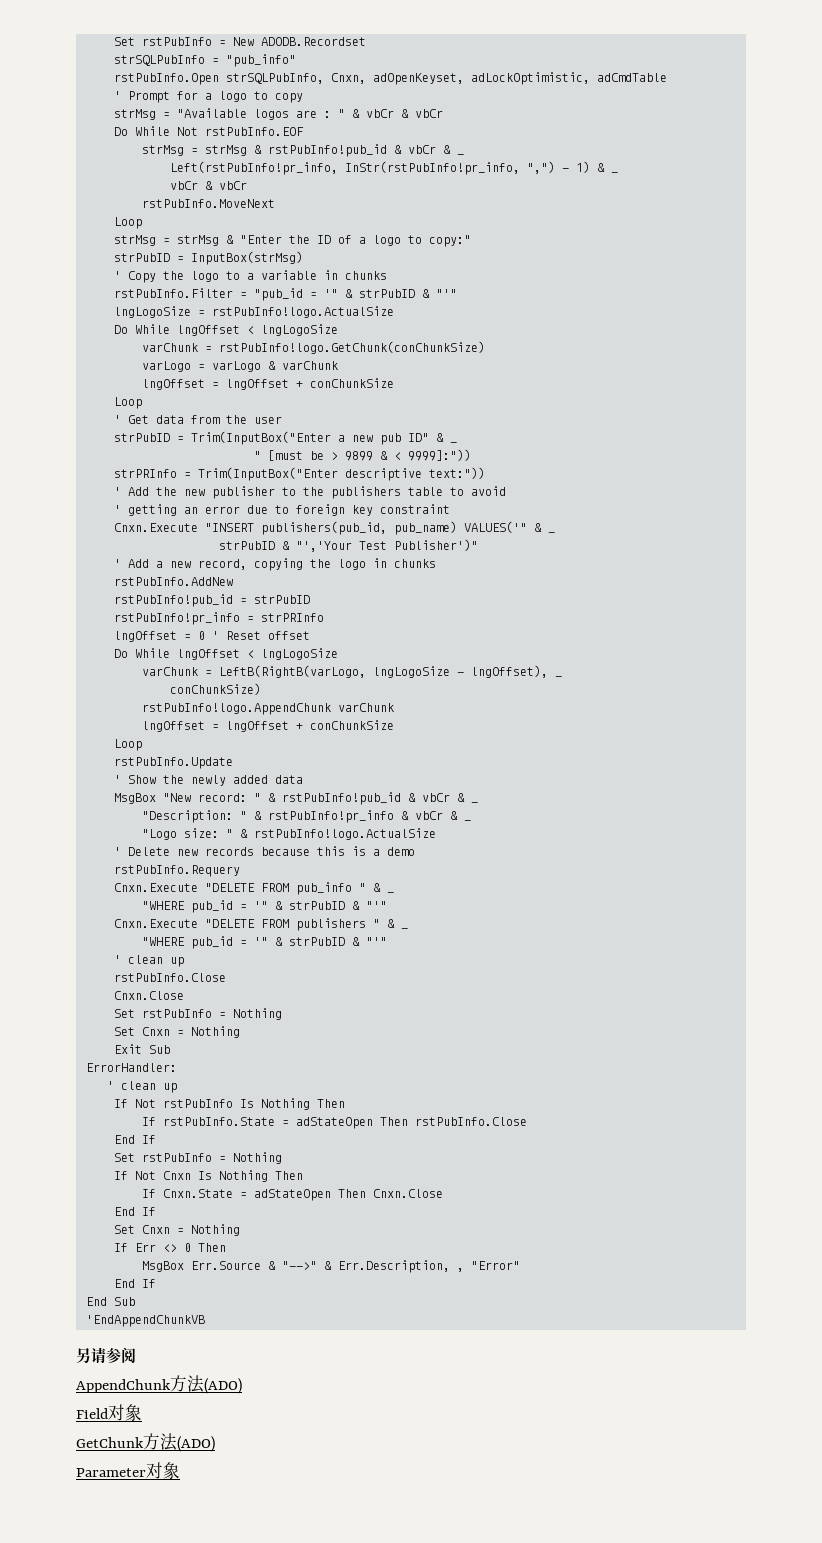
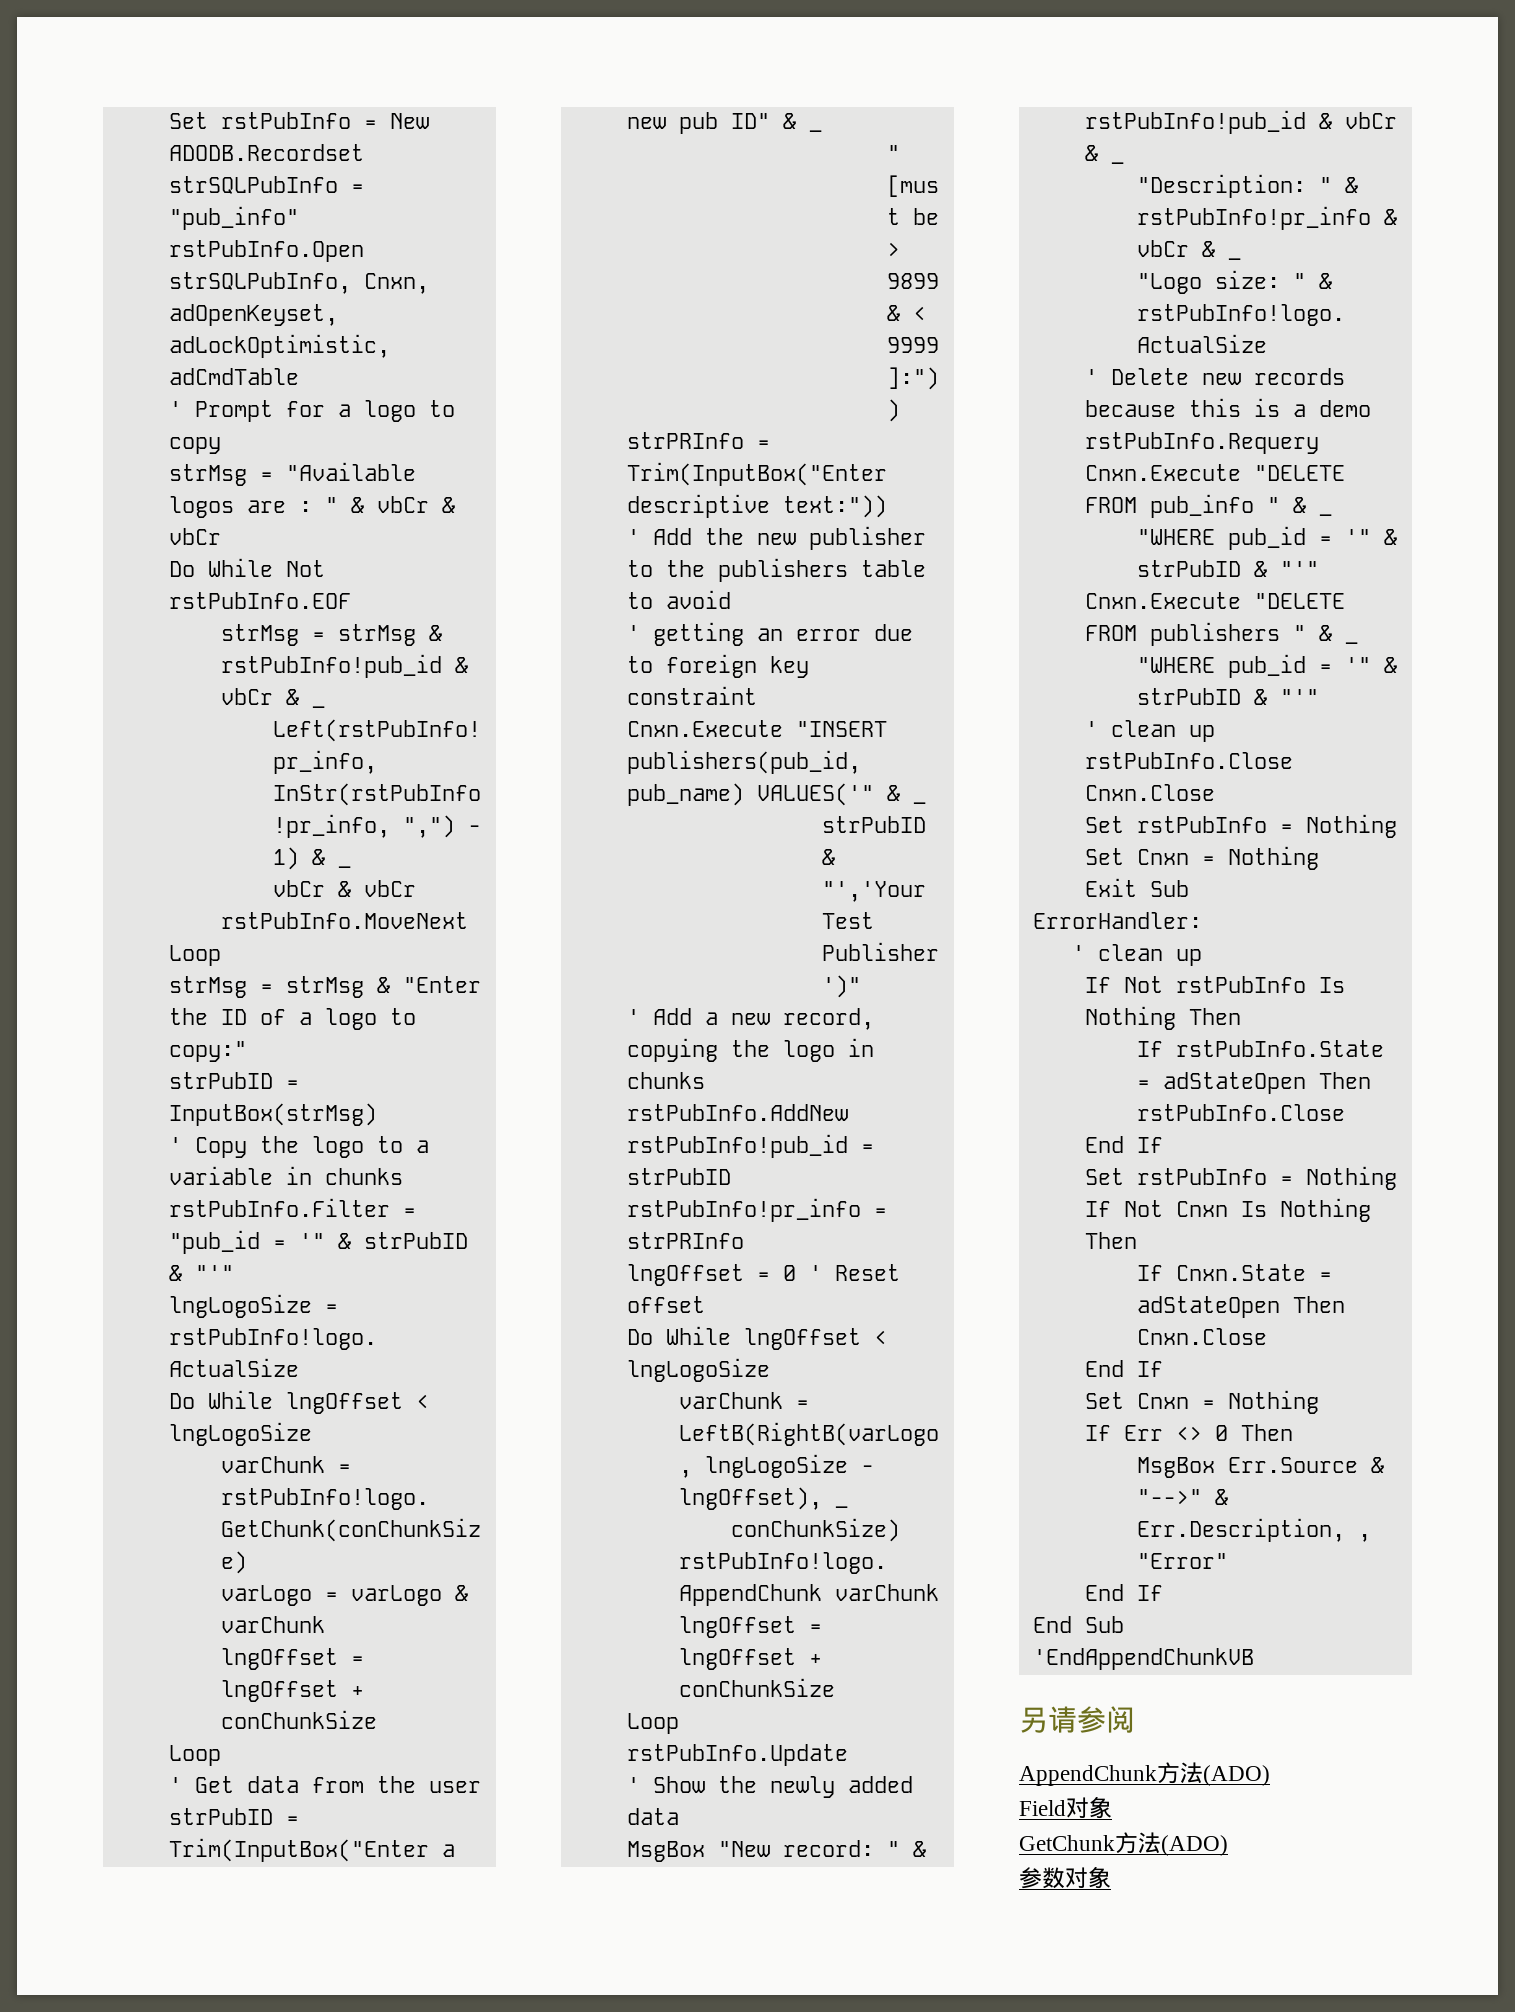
[76,1468,146,1477] Parameter -> [1019,1867,1065,1889] 参数

